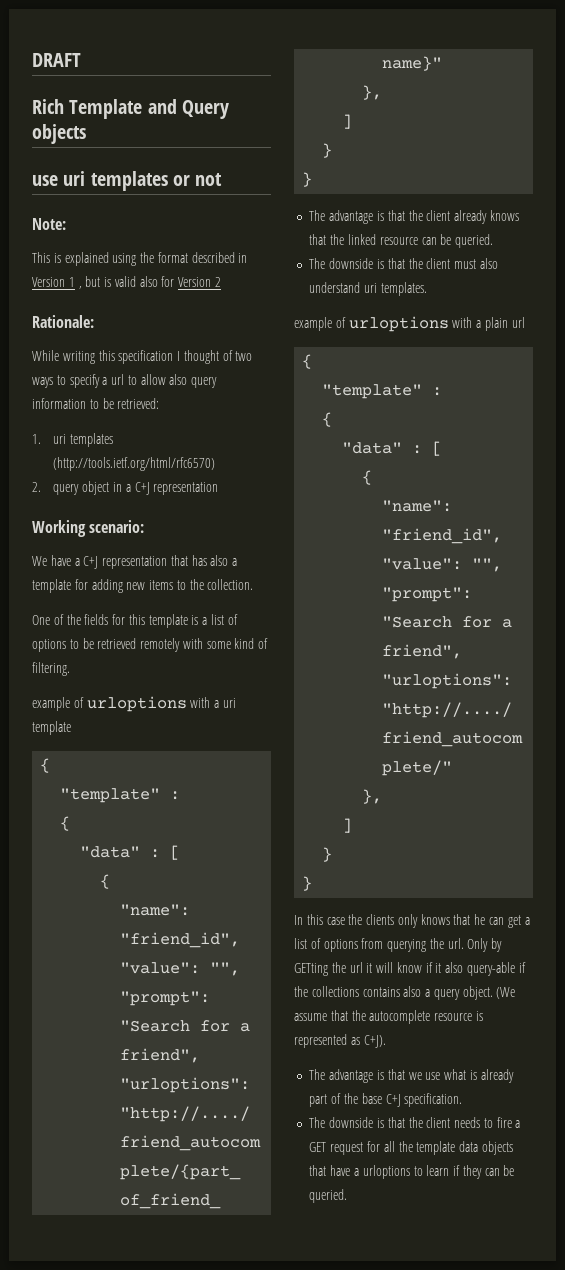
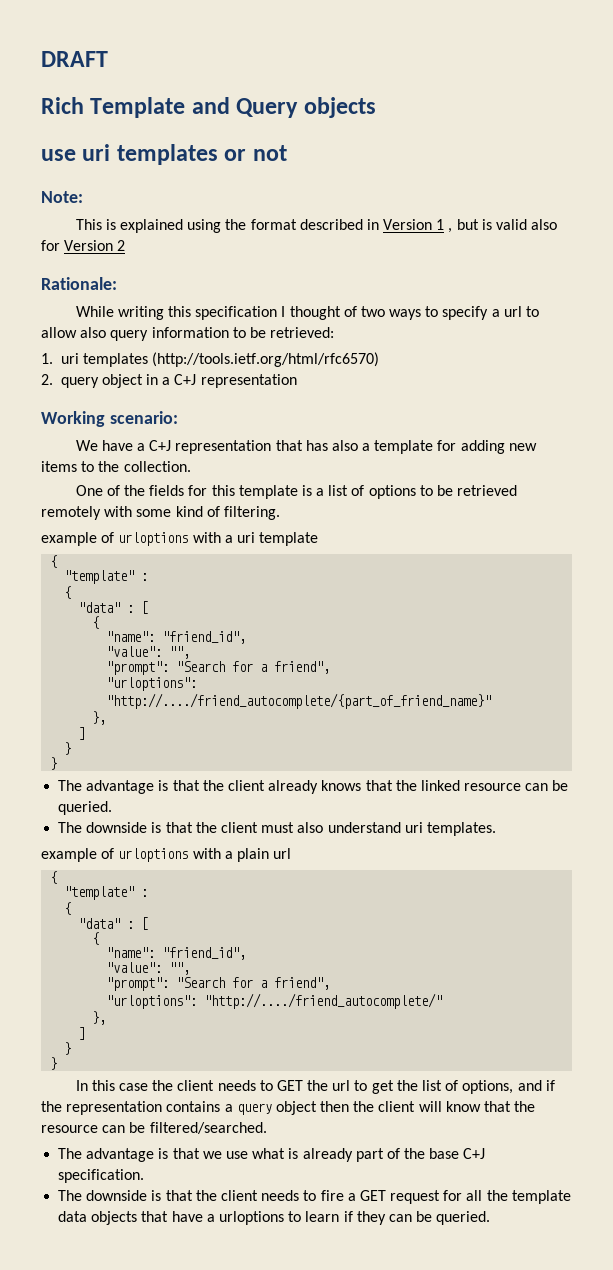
[366,914,530,928] [294,938,503,952] [294,962,526,976] [294,986,516,1000] [294,1010,483,1024] [294,1034,386,1048] clients only knows that he can get a list of options from querying the url. Only by GETting the url it will know if it also query-able if the collections contains also a query object. (We assume that the autocomplete resource is represented as C+J). -> [177,1080,555,1094] [41,1101,536,1115] [41,1122,267,1134] client needs to GET the url to get the list of options, and if the representation contains a query object then the client will know that the resource can be filtered/searched.

